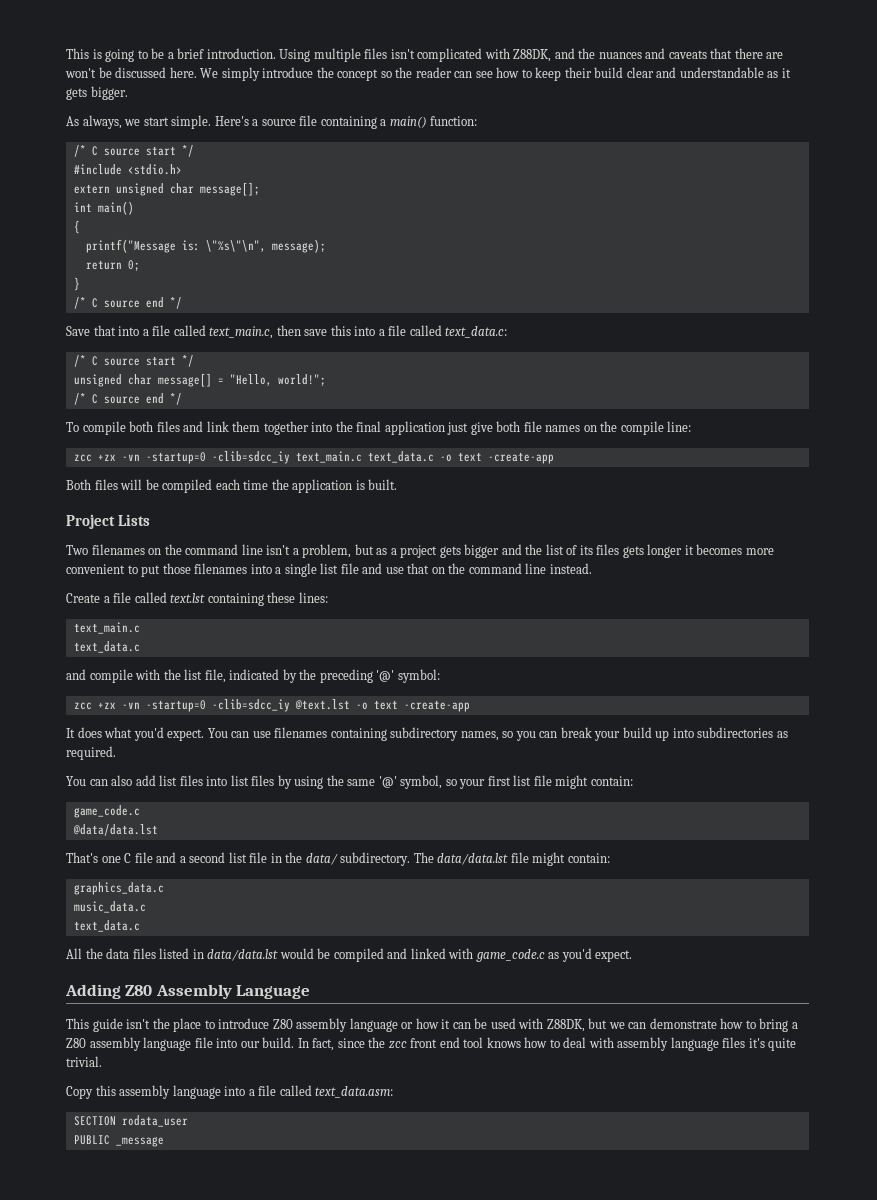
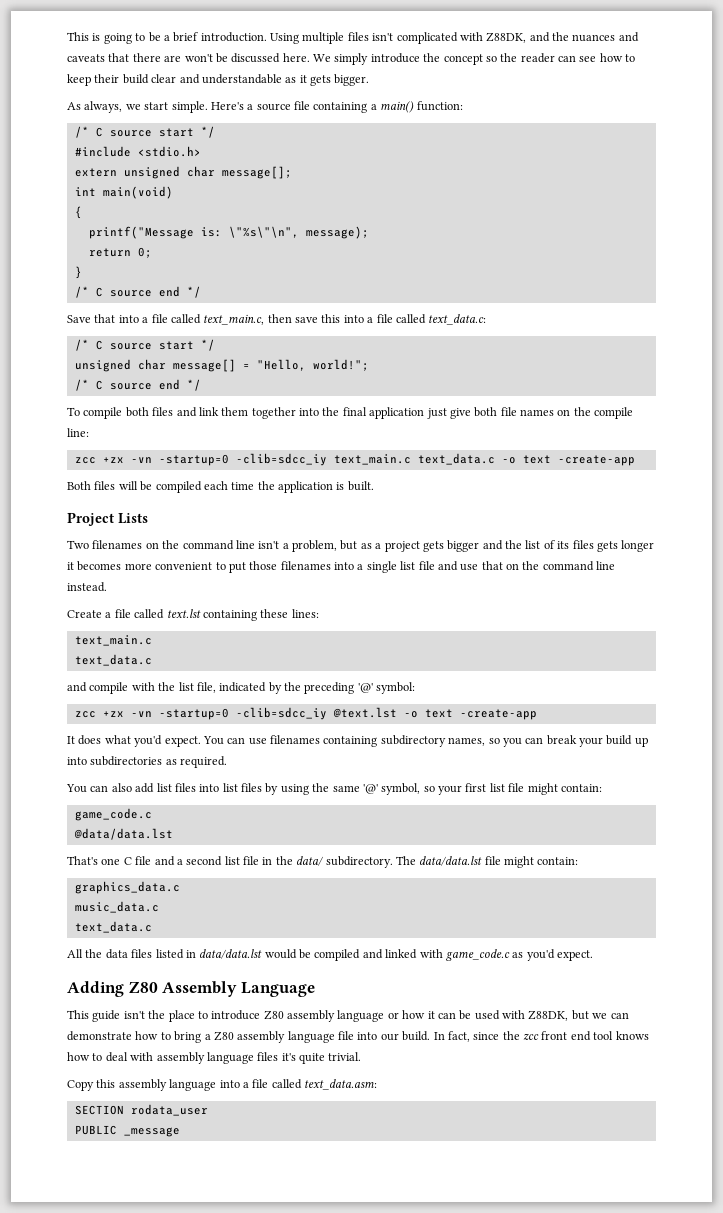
[97,201,134,215] main() -> [102,186,173,199] main(void)

